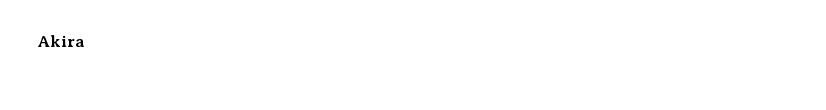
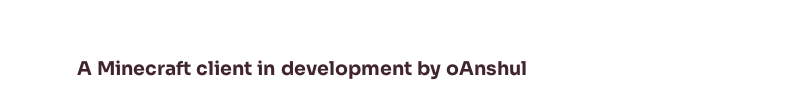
[37,35,85,47] Akira -> [77,60,527,80] A Minecraft client in development by oAnshul

